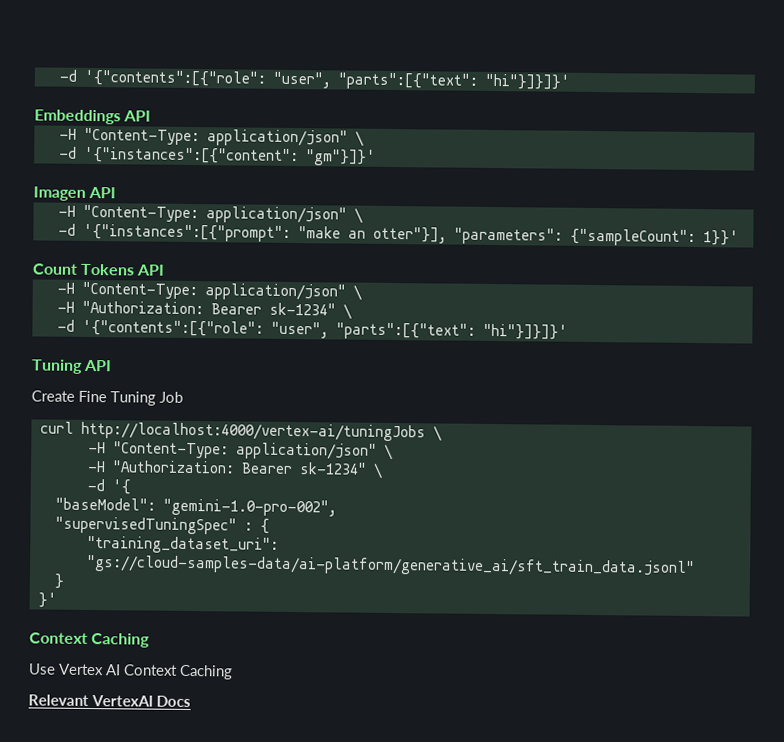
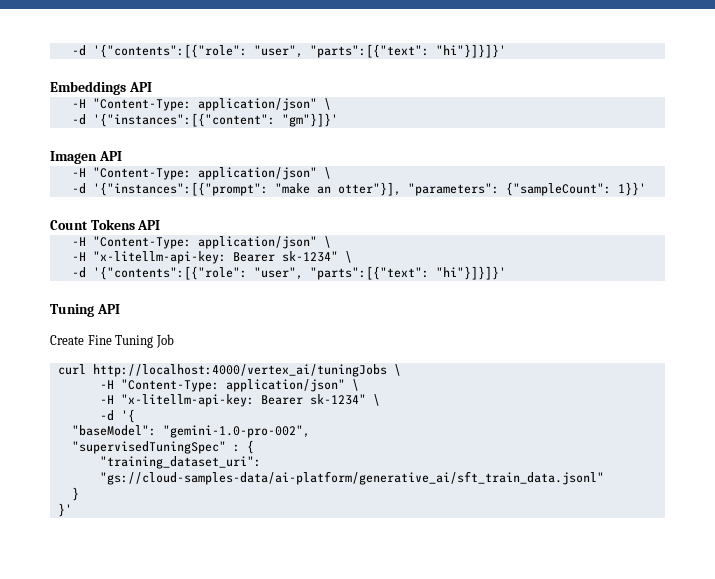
[81,300,204,315] "Authorization: -> [92,251,226,264] "x-litellm-api-key:
[80,421,426,442] http://localhost:4000/vertex-ai/tuningJobs -> [92,364,387,377] http://localhost:4000/vertex_ai/tuningJobs
[111,460,235,474] "Authorization: -> [120,394,254,407] "x-litellm-api-key:
[29,632,151,648] [28,663,233,680] [28,694,191,708] // Context Caching // Use Vertex AI Context Caching // Relevant VertexAI Docs -> (72, 510) none

